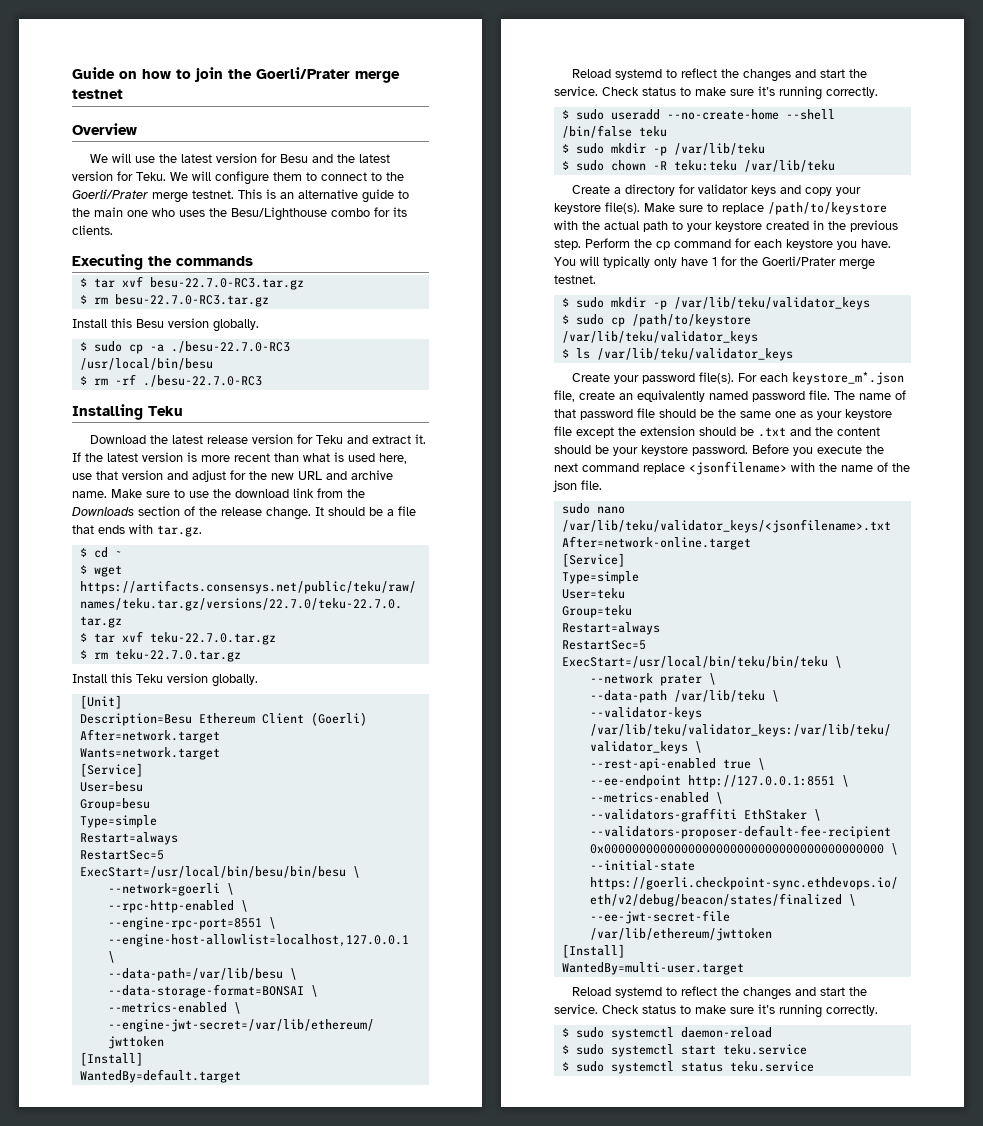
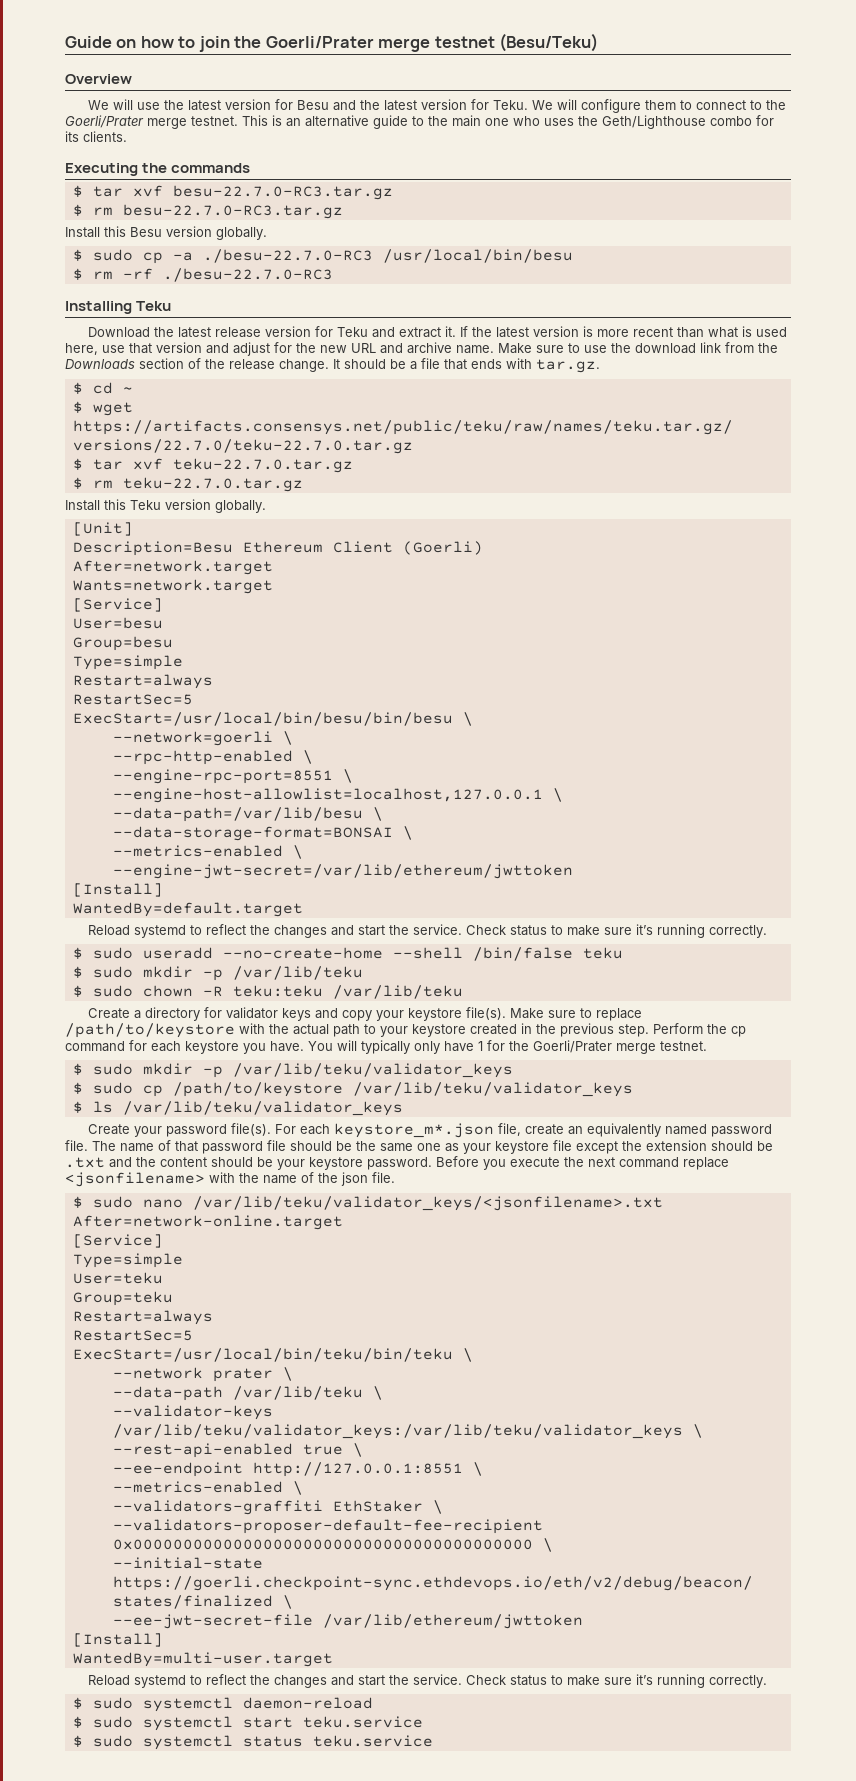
(123, 94) none -> [499,33,599,52] (Besu/Teku)
[231,207,327,221] Besu/Lighthouse -> [602,115,706,129] Geth/Lighthouse
(602, 485) none -> [72,1196,83,1208] $

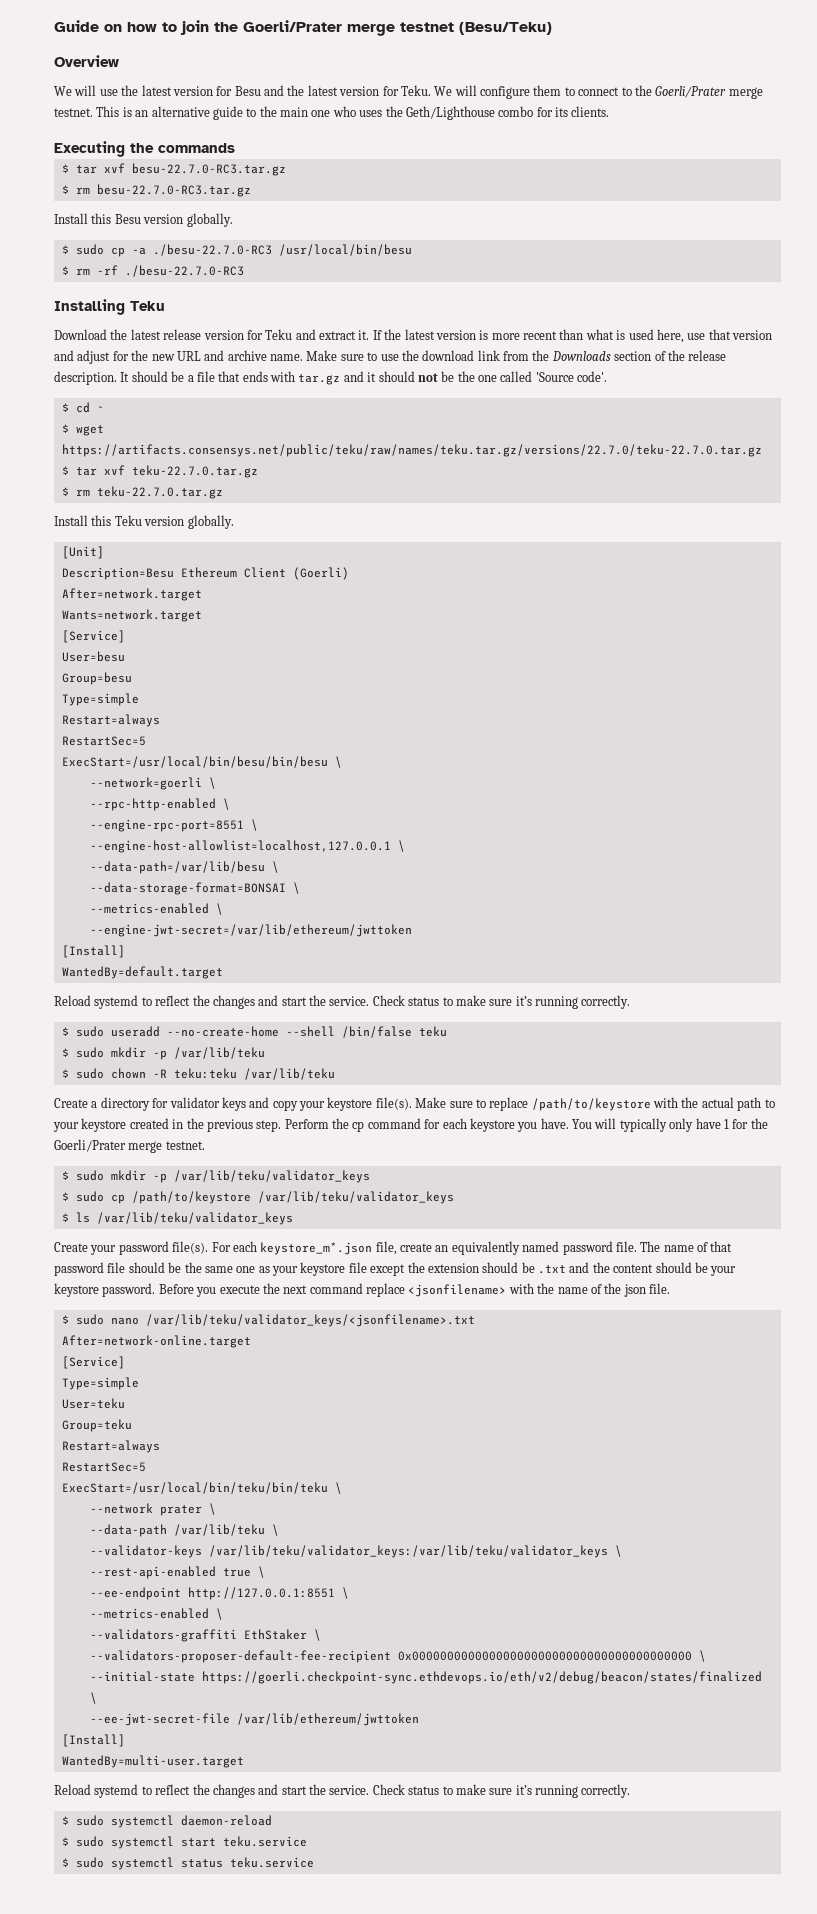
[279,359,329,372] change. -> [54,371,117,385] description.
[536,359,600,373] tar.gz. -> [298,371,608,385] tar.gz and it should not be the one called 'Source code'.

